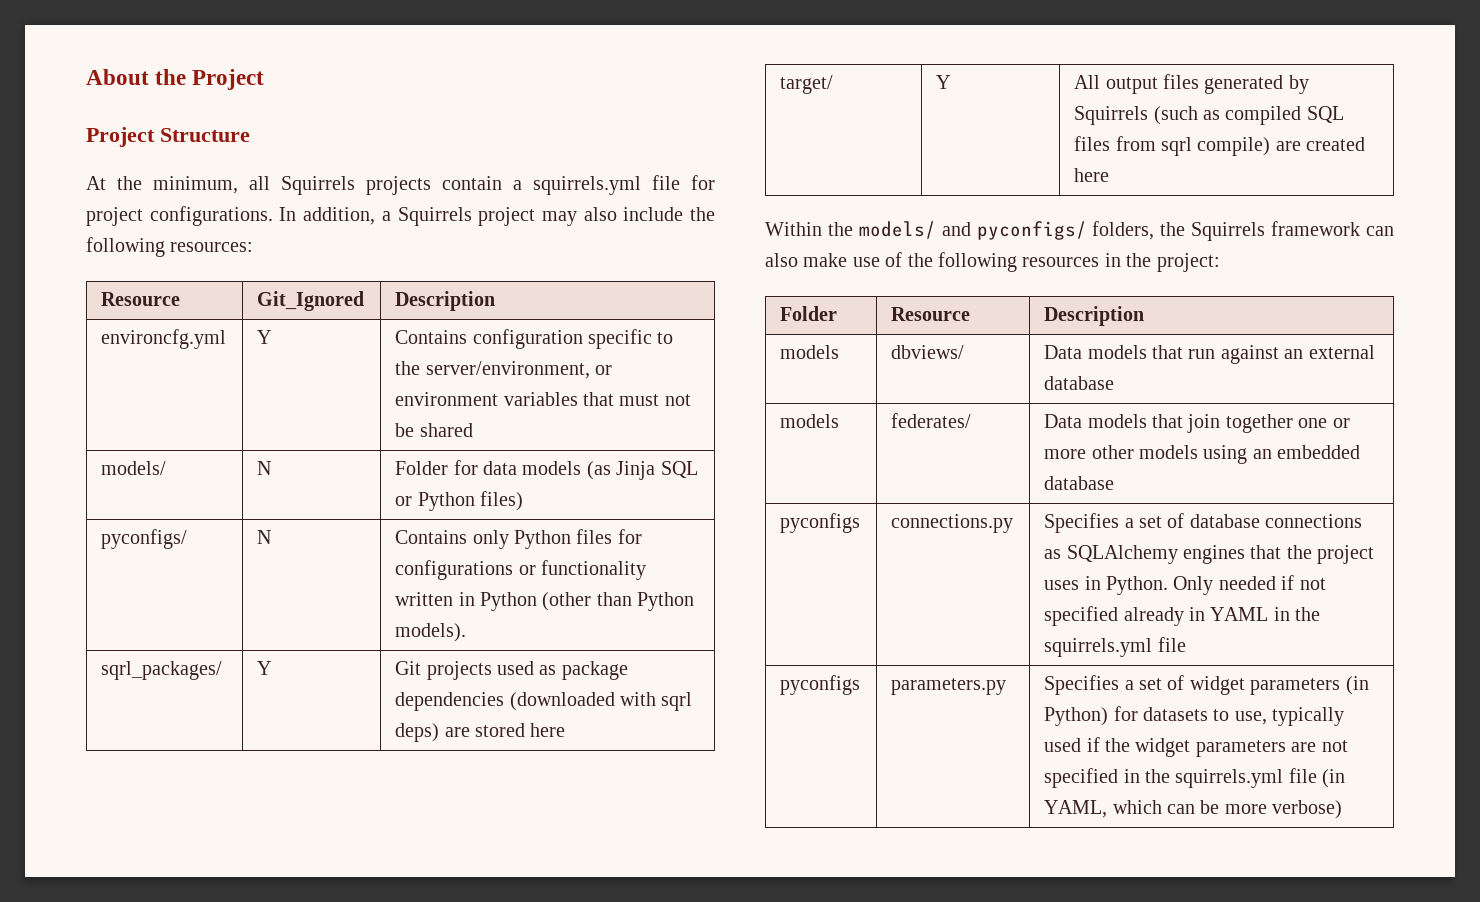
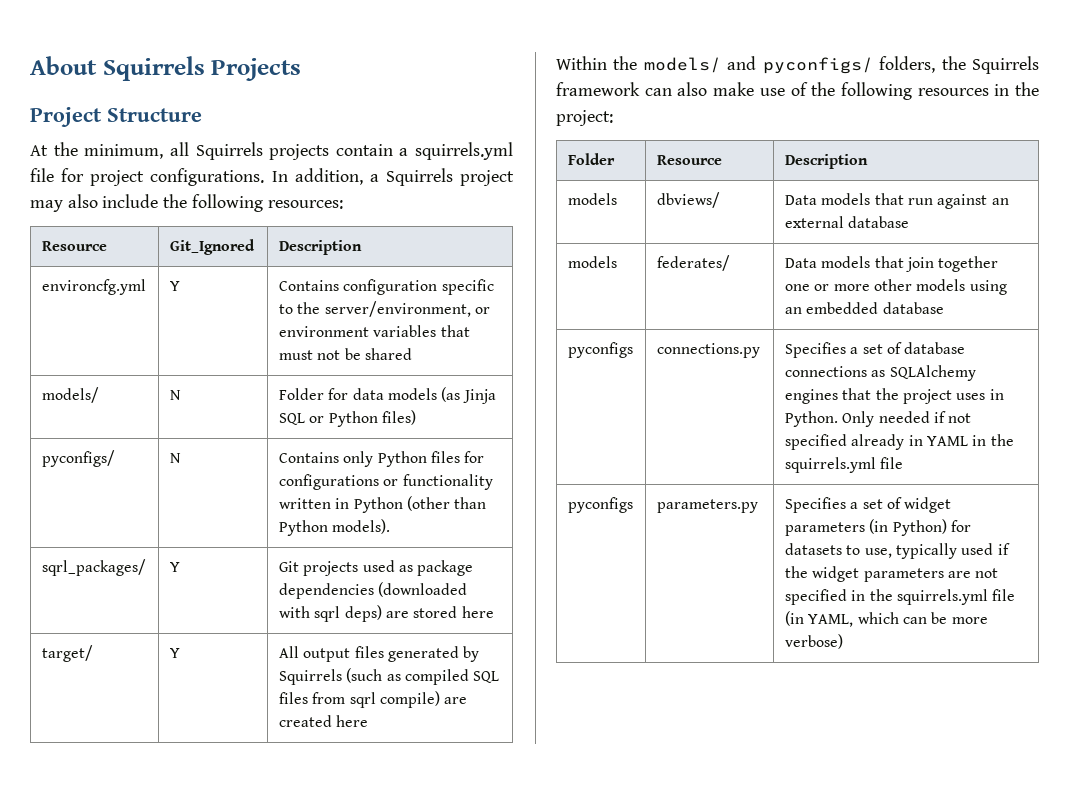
[155,69,265,90] the Project -> [102,56,302,81] Squirrels Projects

